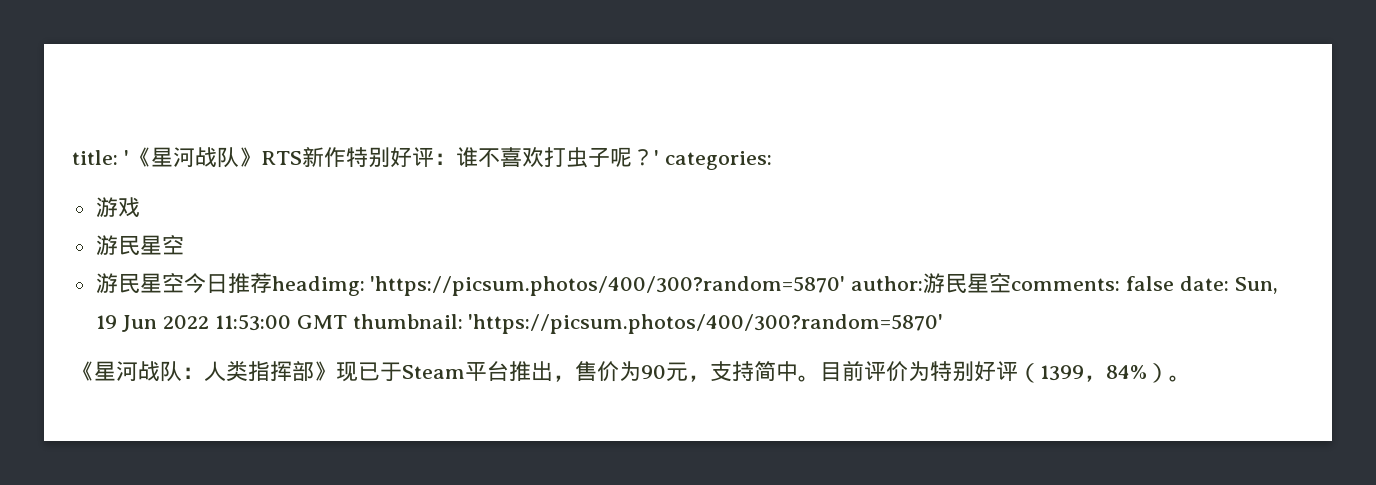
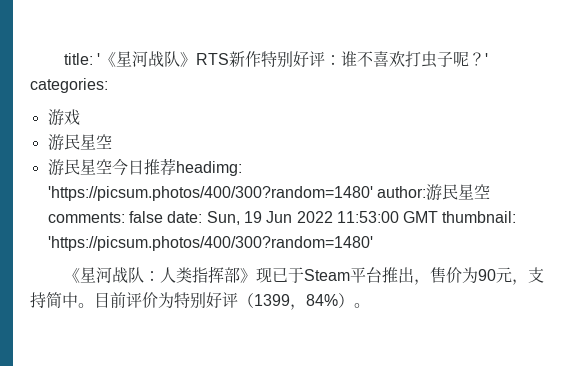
[370,276,846,296] 'https://picsum.photos/400/300?random=5870' -> [47,186,373,201] 'https://picsum.photos/400/300?random=1480'
[468,314,944,334] 'https://picsum.photos/400/300?random=5870' -> [47,236,373,251] 'https://picsum.photos/400/300?random=1480'

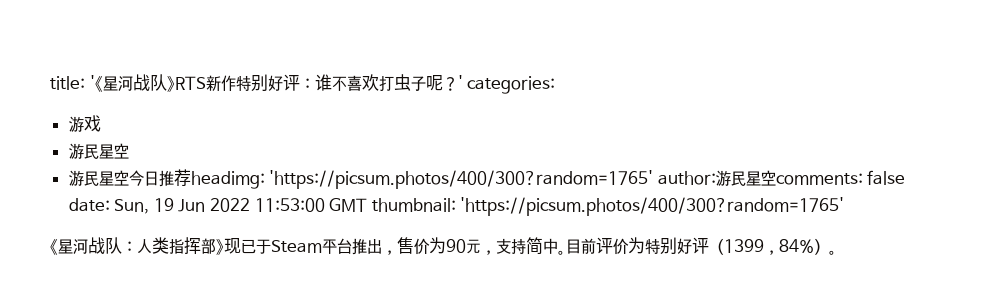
[47,186,373,201] 'https://picsum.photos/400/300?random=1480' -> [269,170,654,189] 'https://picsum.photos/400/300?random=1765'
[47,236,373,251] 'https://picsum.photos/400/300?random=1480' -> [460,197,845,216] 'https://picsum.photos/400/300?random=1765'

